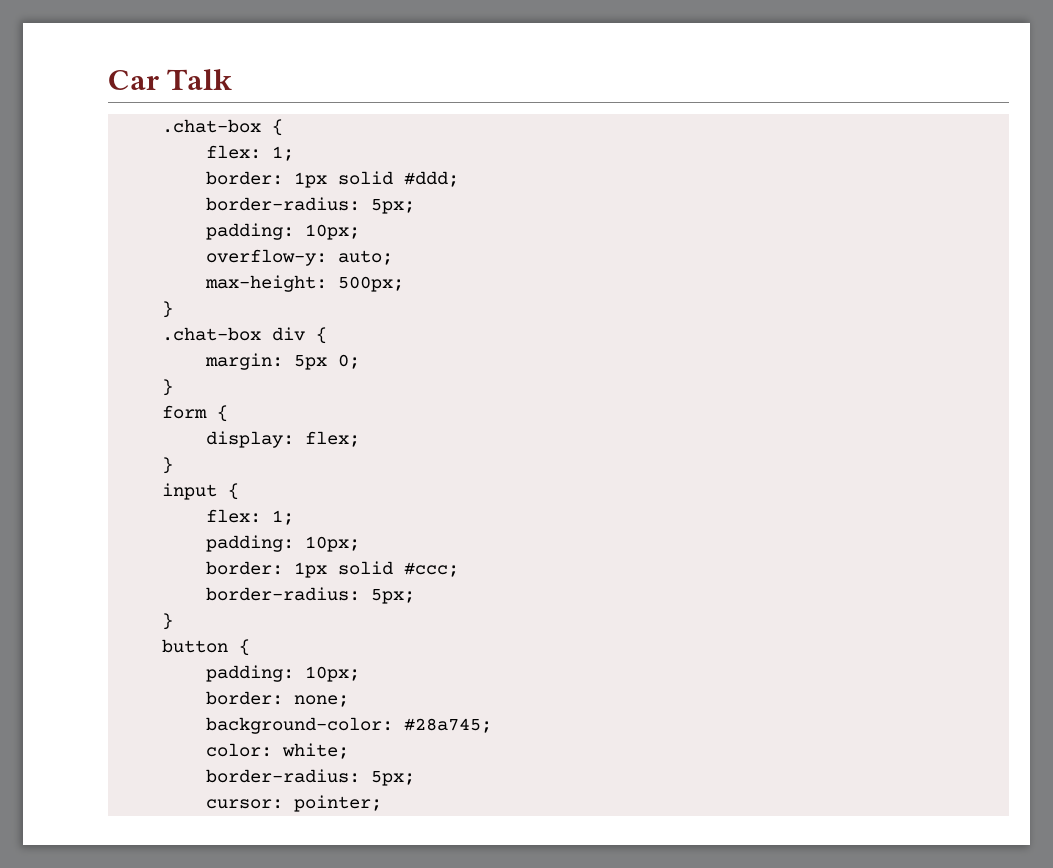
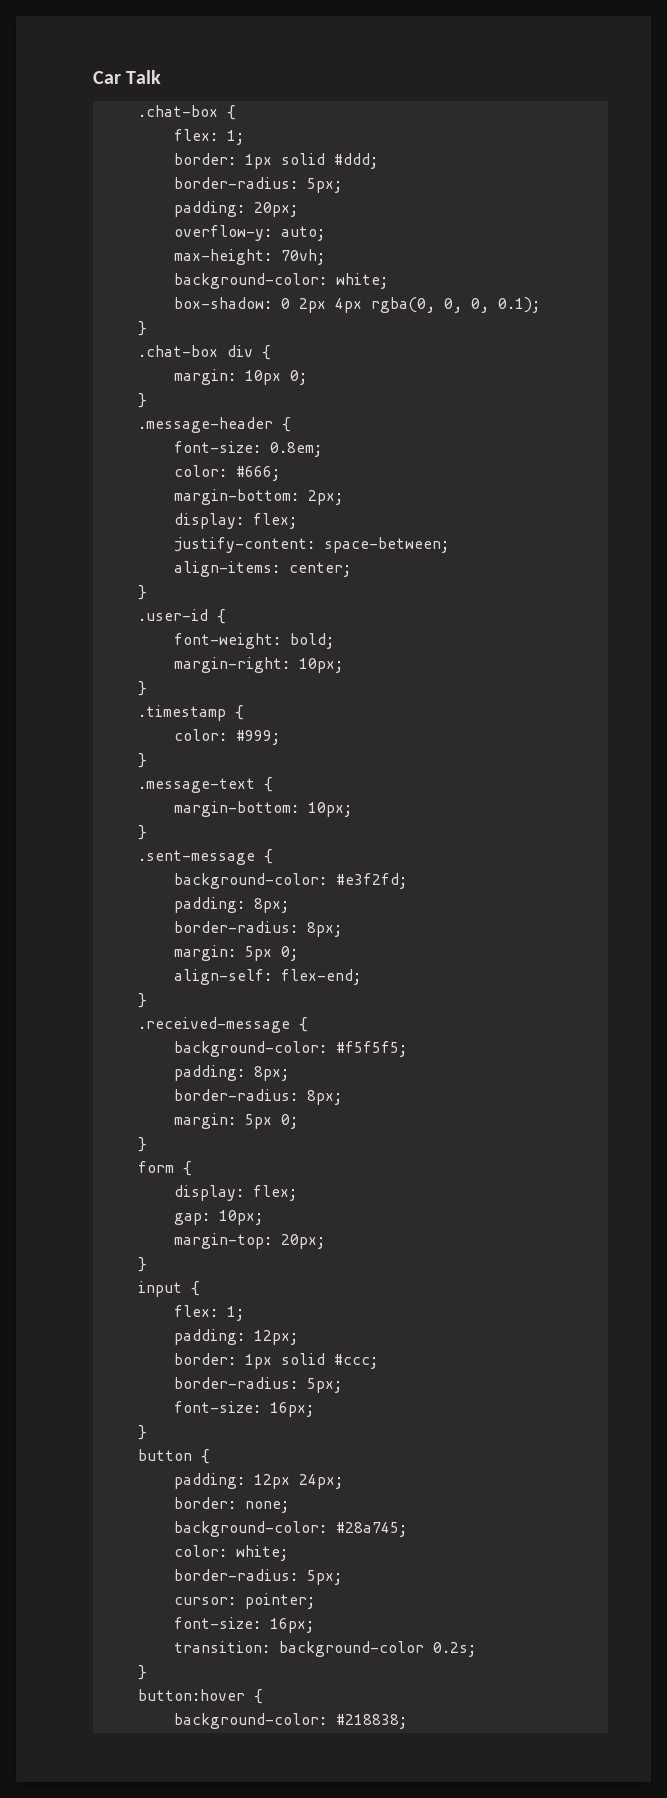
[304,224,360,240] 10px; -> [254,202,299,217] 20px;
[337,276,404,292] [161,301,173,318] [161,327,327,344] 500px; // } // .chat-box div { -> [281,249,326,265] [174,273,389,289] [174,297,541,313] [138,321,148,336] [138,345,272,360] [174,369,308,385] [138,393,148,408] [138,417,292,433] [174,441,323,457] [174,465,281,481] [174,489,344,505] [174,513,298,529] [174,537,450,553] [174,561,352,577] [138,585,148,600] [138,609,227,624] [174,633,335,649] [174,657,344,673] [138,681,148,696] [138,705,245,721] [174,729,281,745] [138,753,148,768] [138,777,274,793] [174,801,353,817] [138,825,148,840] [138,849,274,865] [174,873,408,889] [174,897,290,913] [174,921,343,937] [174,945,299,961] [174,969,362,985] [138,993,148,1008] [138,1017,309,1033] [174,1041,408,1057] [174,1065,290,1081] [174,1089,343,1105] 70vh; // background-color: white; // box-shadow: 0 2px 4px rgba(0, 0, 0, 0.1); // } // .chat-box div { // margin: 10px 0; // } // .message-header { // font-size: 0.8em; // color: #666; // margin-bottom: 2px; // display: flex; // justify-content: space-between; // align-items: center; // } // .user-id { // font-weight: bold; // margin-right: 10px; // } // .timestamp { // color: #999; // } // .message-text { // margin-bottom: 10px; // } // .sent-message { // background-color: #e3f2fd; // padding: 8px; // border-radius: 8px; // margin: 5px 0; // align-self: flex-end; // } // .received-message { // background-color: #f5f5f5; // padding: 8px; // border-radius: 8px;
(360, 439) none -> [174,1210,264,1225] [174,1233,326,1249] // gap: 10px; // margin-top: 20px;
[304,536,360,552] 10px; -> [254,1330,299,1345] 12px;
(415, 596) none -> [174,1401,315,1417] // font-size: 16px;
[304,666,360,682] 10px; -> [254,1474,344,1489] 12px 24px;
(382, 803) none -> [174,1617,315,1633] [174,1641,477,1657] [138,1665,148,1680] [138,1689,264,1704] [174,1713,408,1729] // font-size: 16px; // transition: background-color 0.2s; // } // button:hover { // background-color: #218838;

